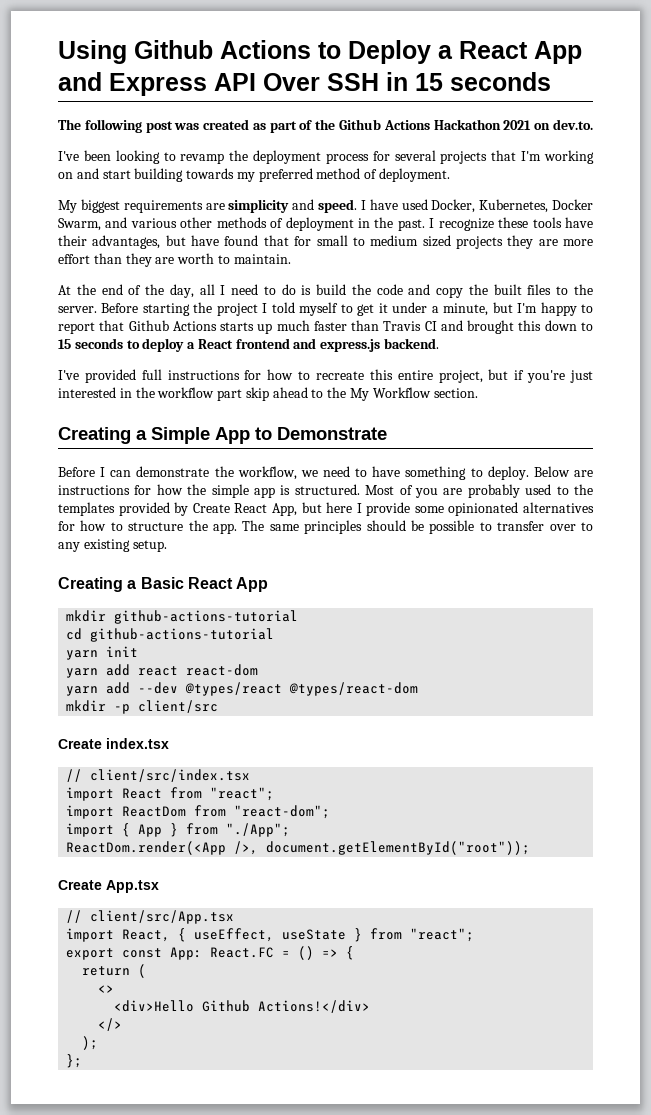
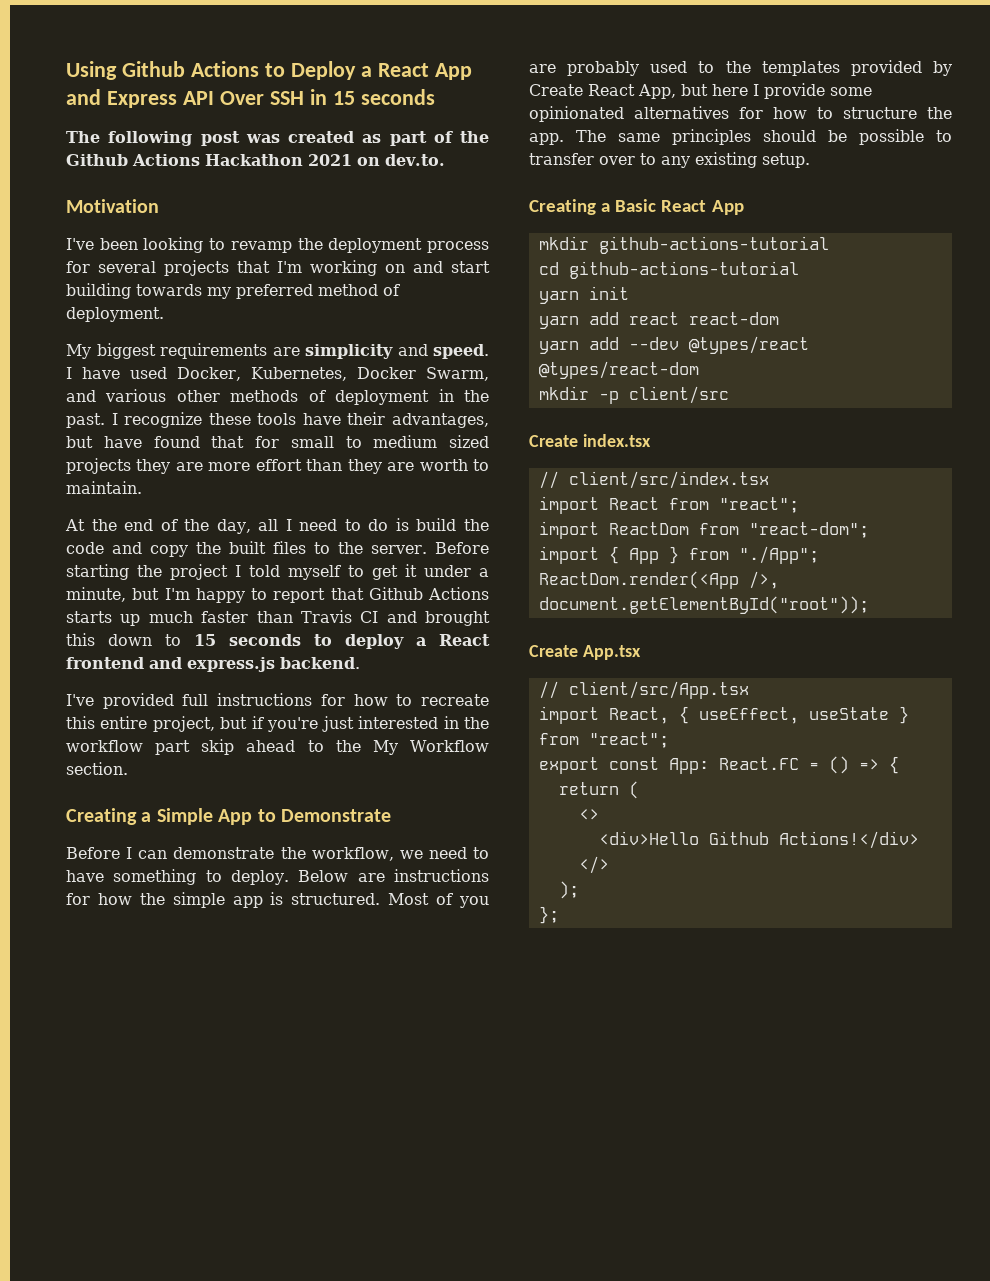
(593, 124) none -> [66,199,159,213] // Motivation

